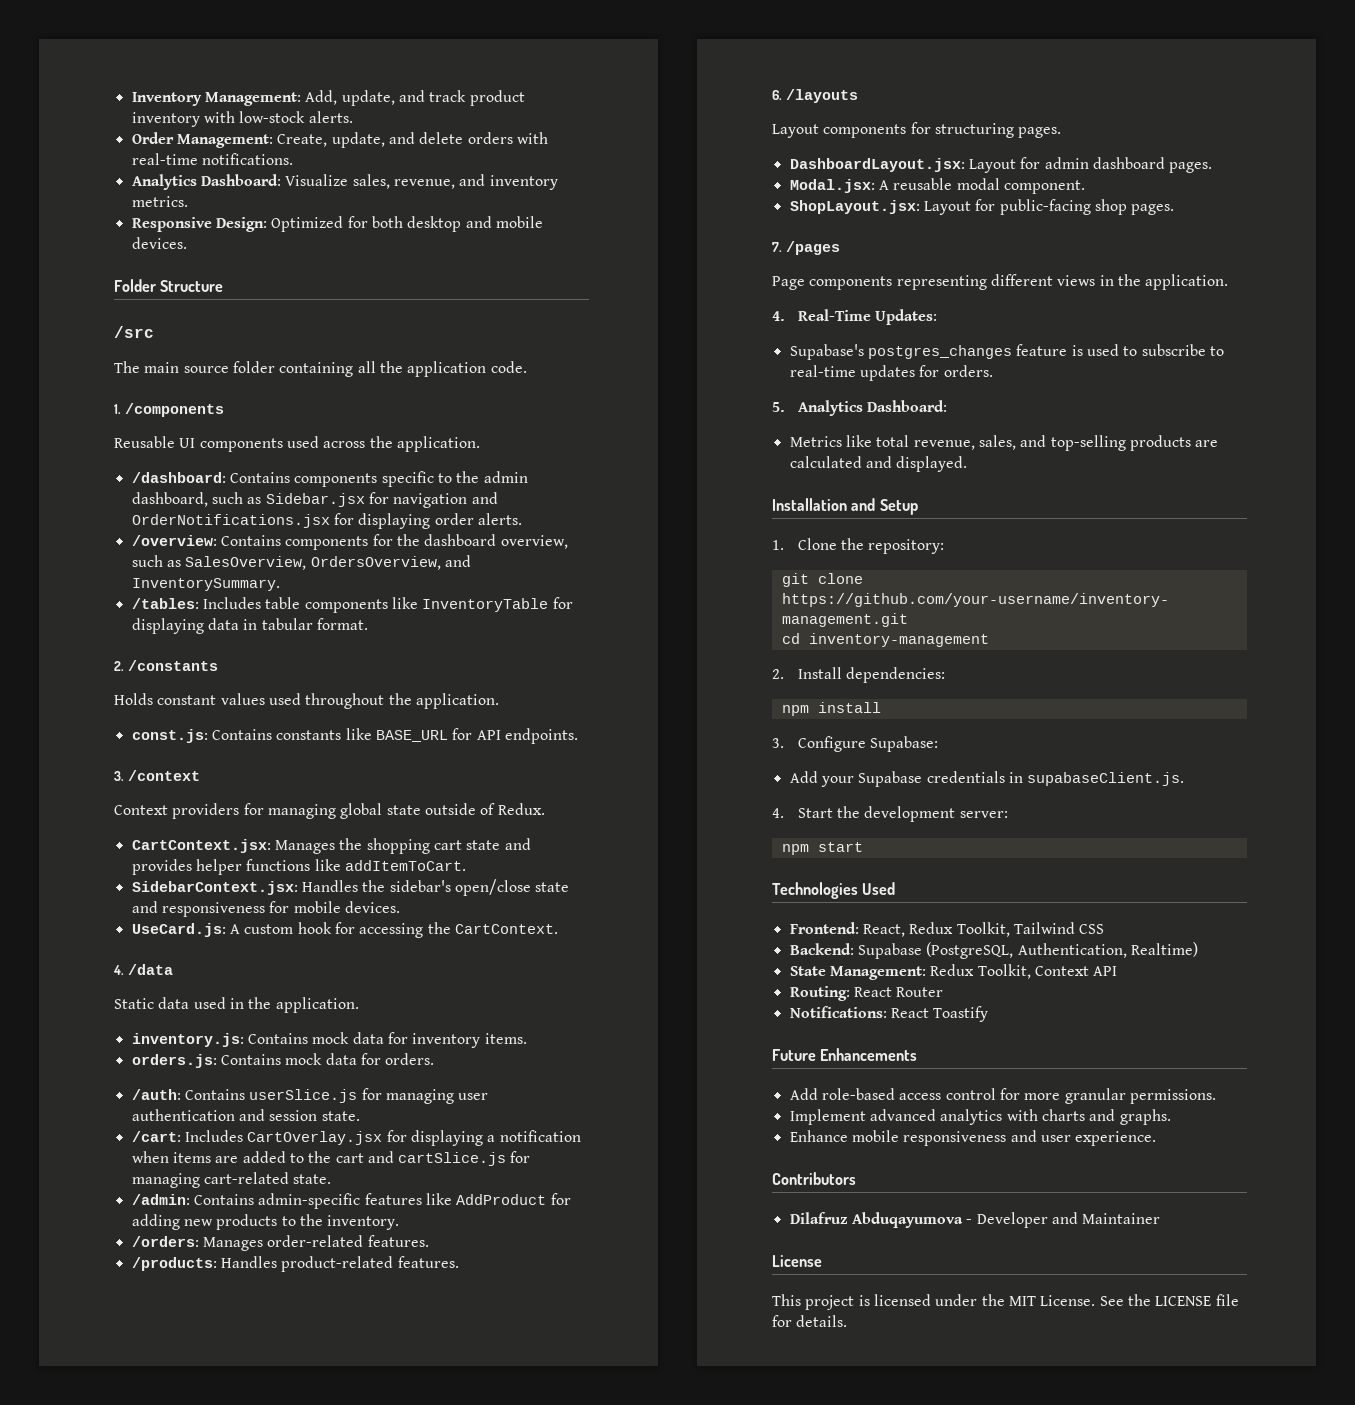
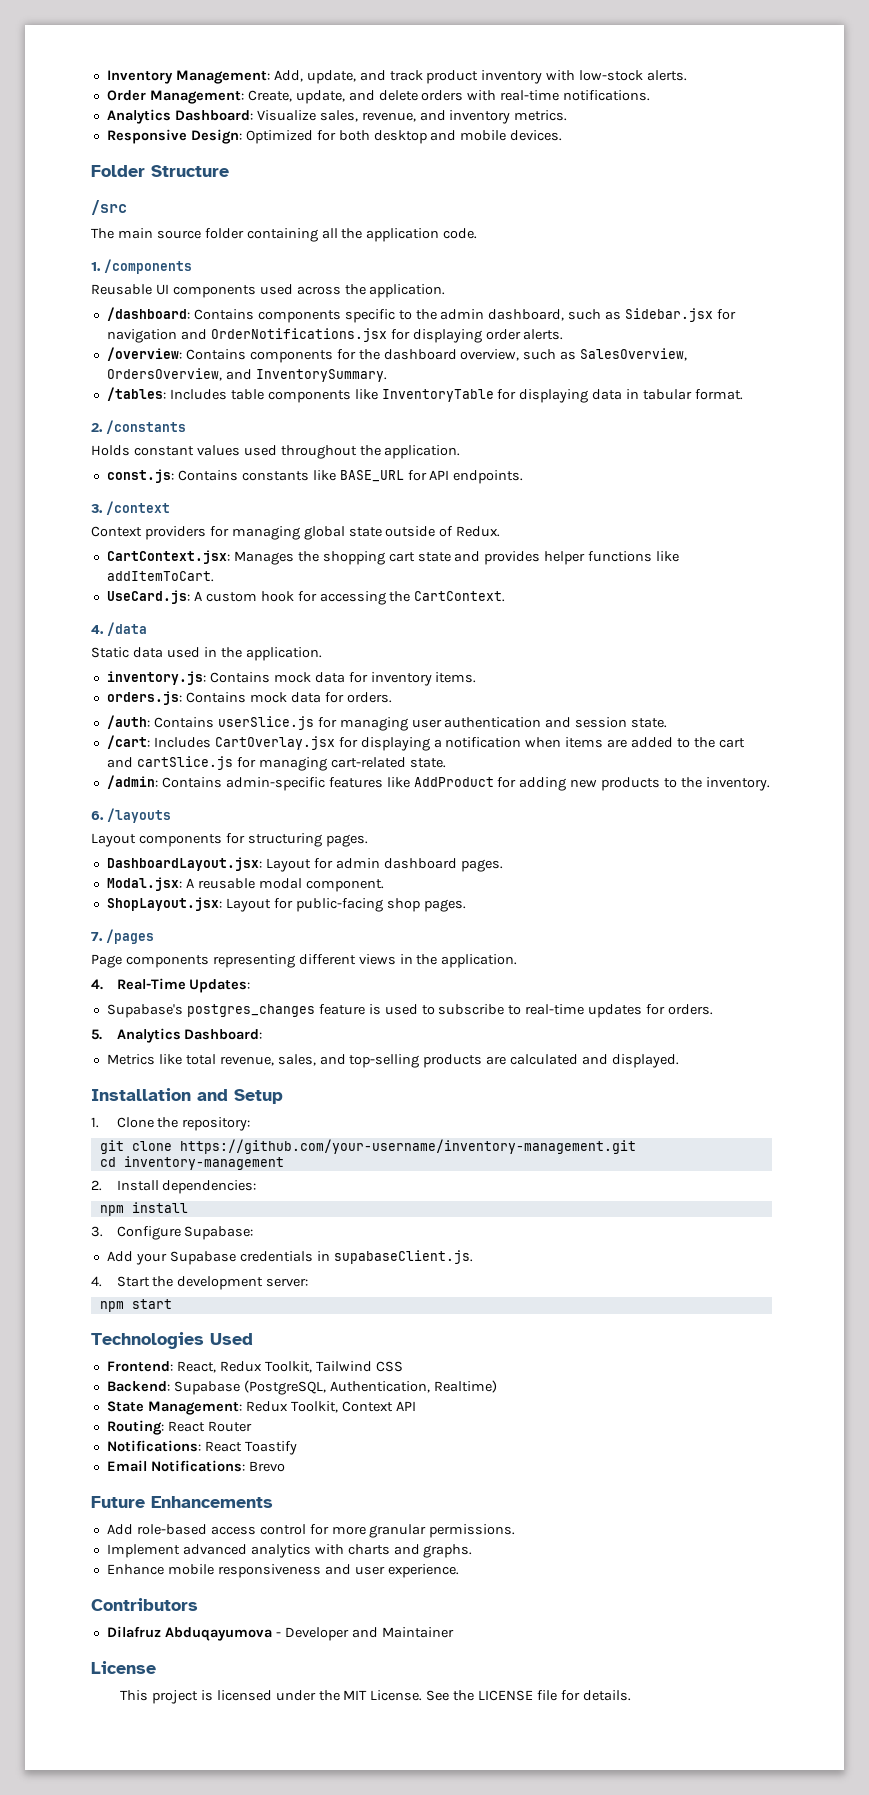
[131,879,570,896] [131,901,400,917] // SidebarContext.jsx: Handles the sidebar's open/close state and responsiveness for mobile devices. -> (214, 576) none
[131,1235,429,1251] [131,1256,459,1272] // /orders: Manages order-related features. // /products: Handles product-related features. -> (770, 784) none
(989, 1014) none -> [106,1460,285,1472] // Email Notifications: Brevo

